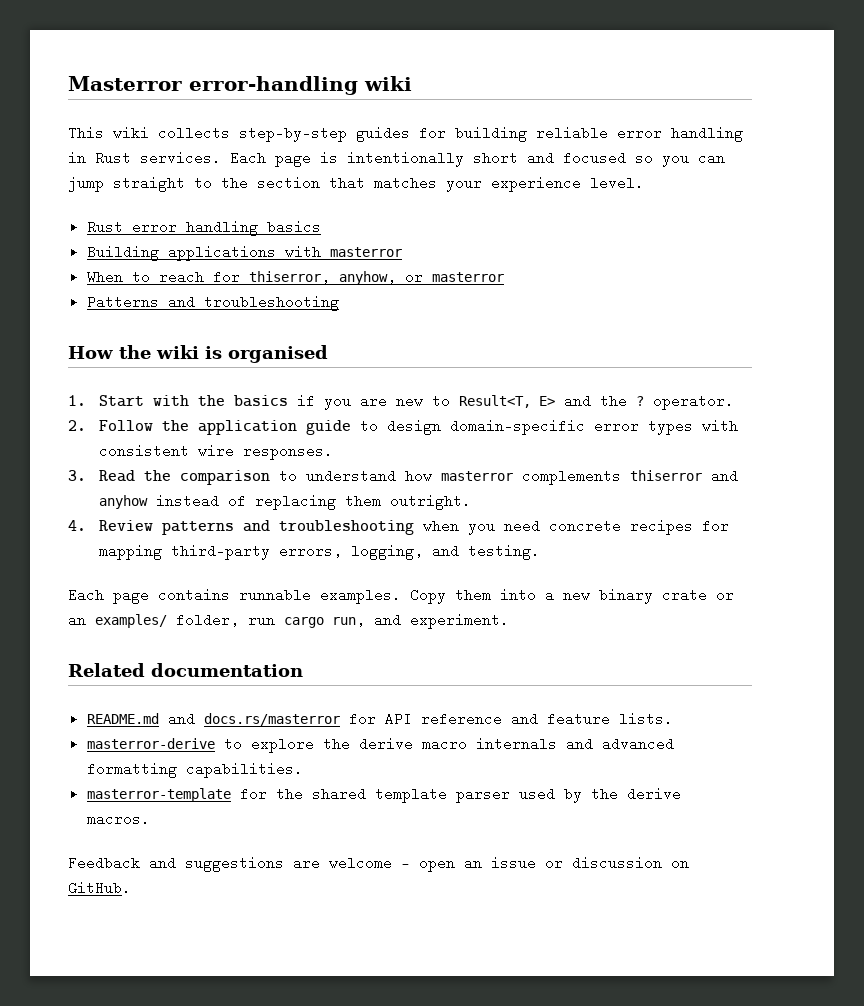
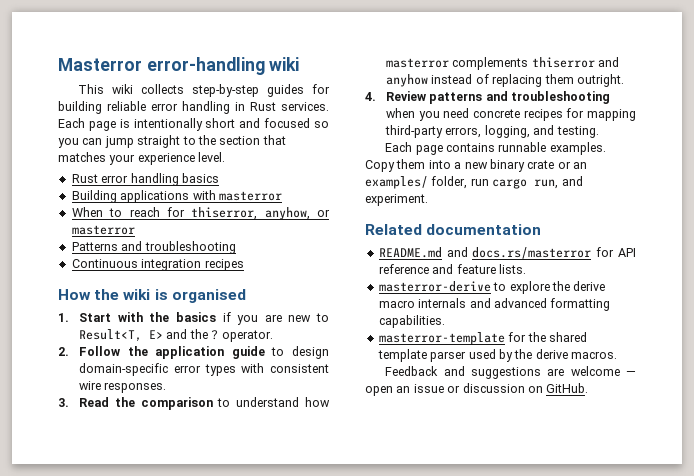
(339, 303) none -> [71,259,244,271] // Continuous integration recipes

